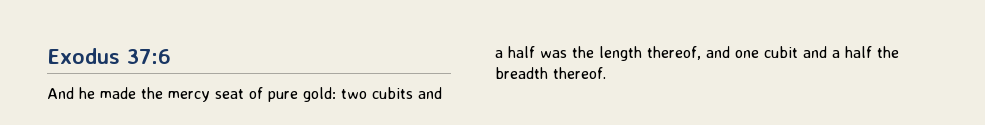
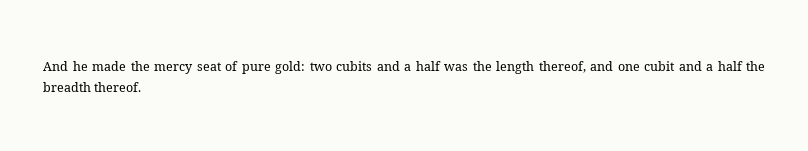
[47,48,171,64] Exodus 37:6 // -> (43, 66) none

